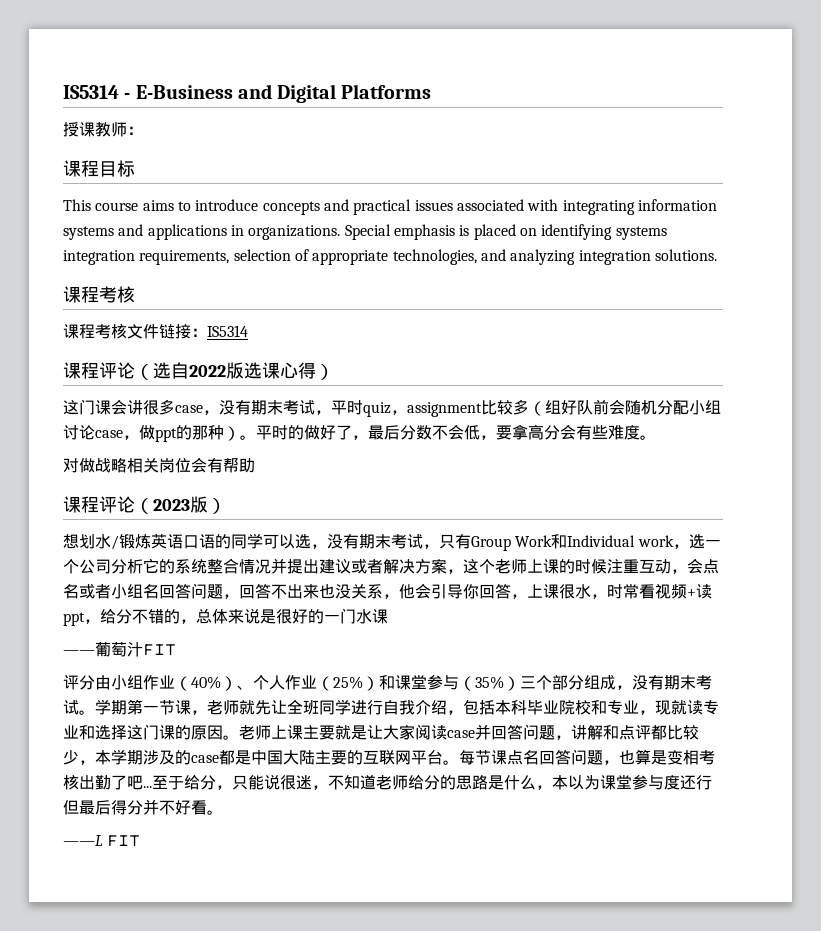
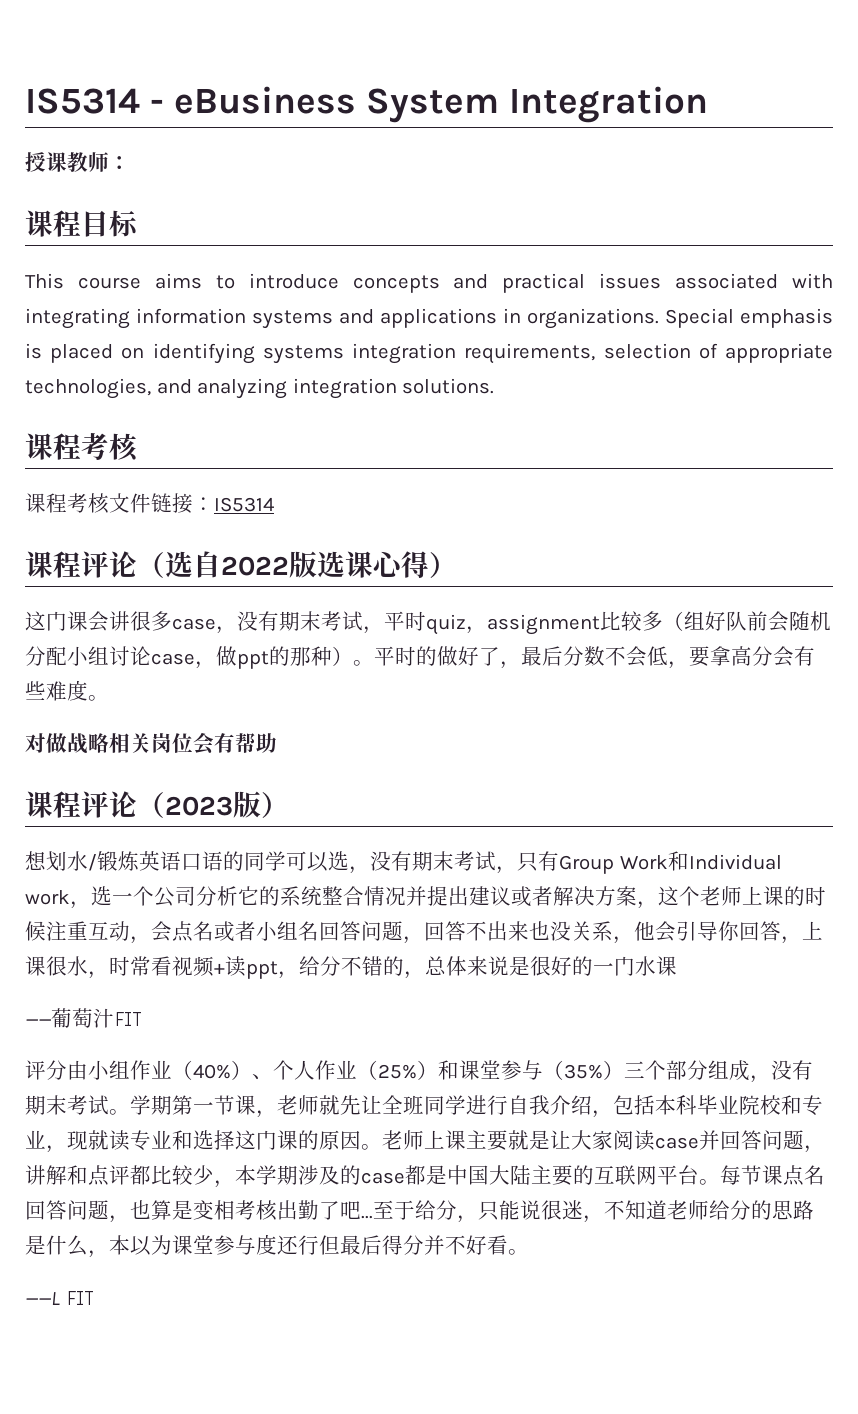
[135,84,432,103] E-Business and Digital Platforms -> [173,86,708,123] eBusiness System Integration

